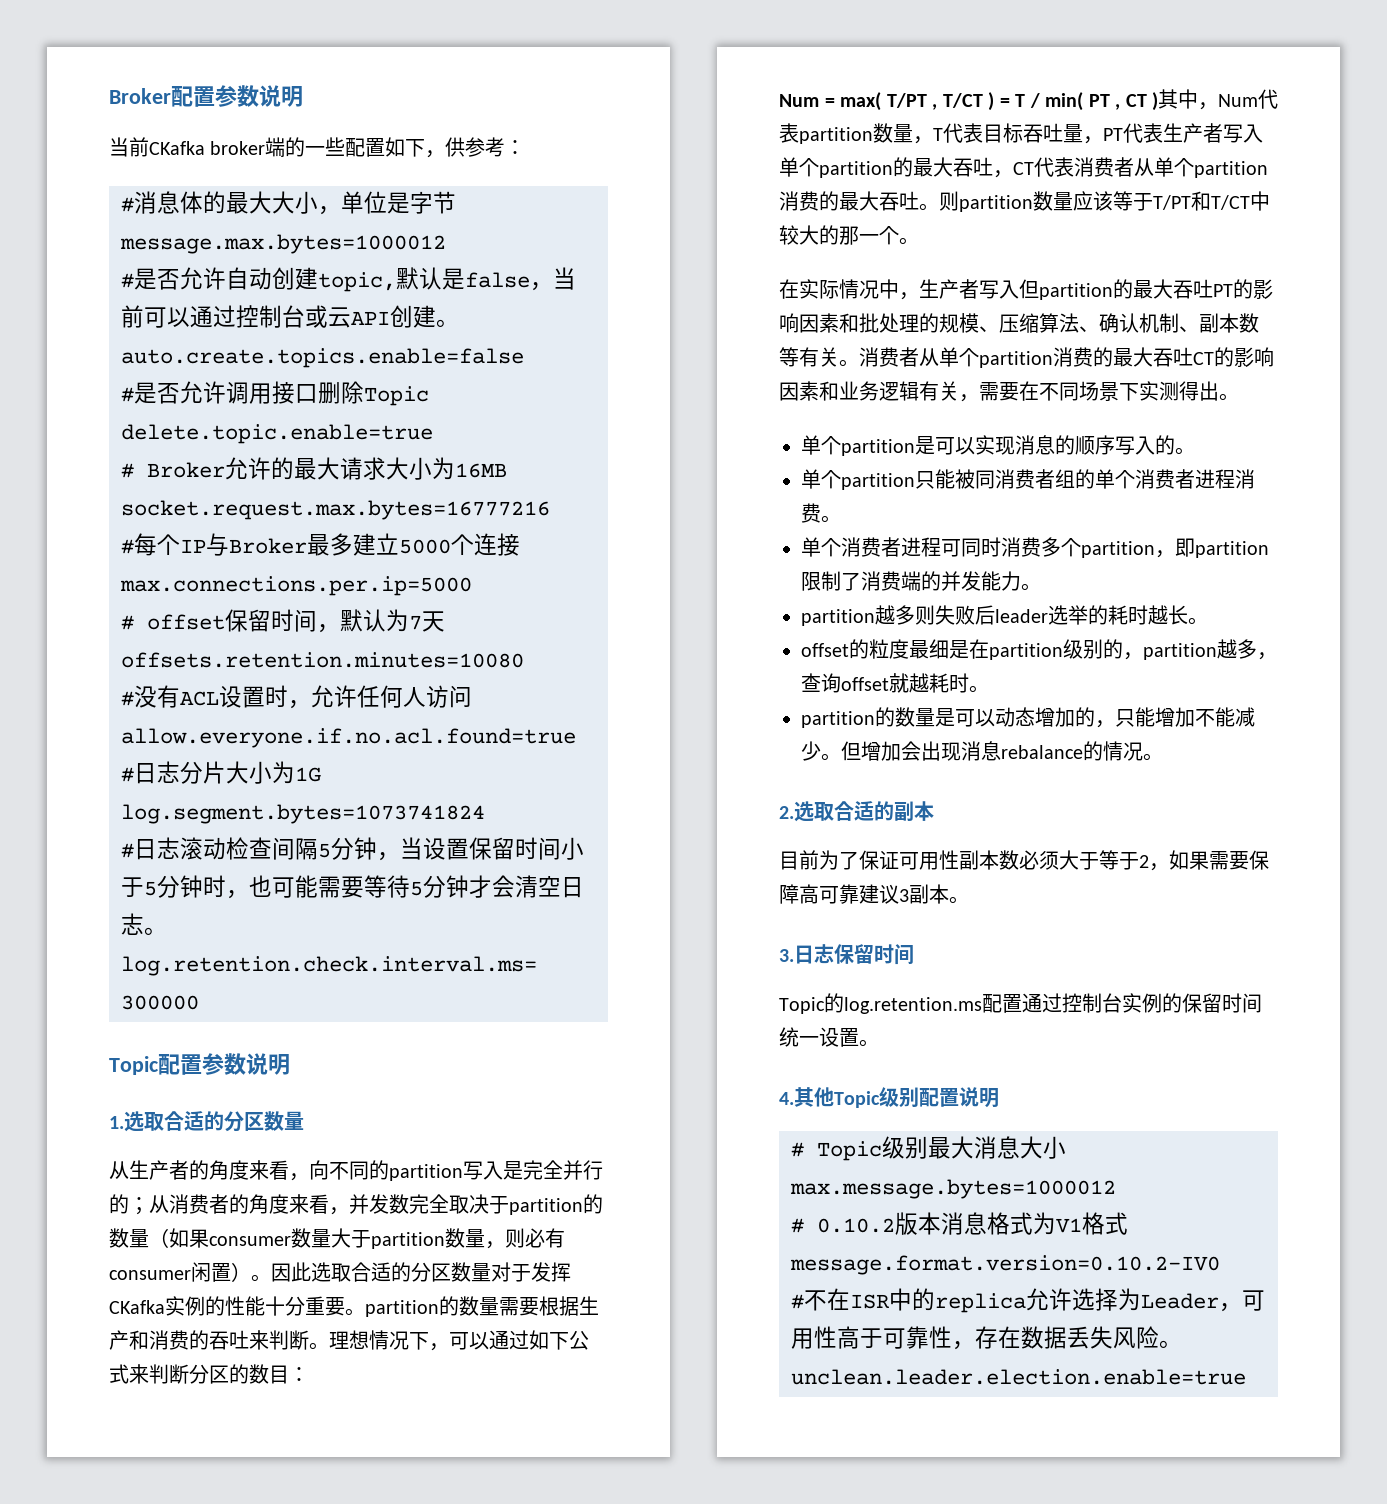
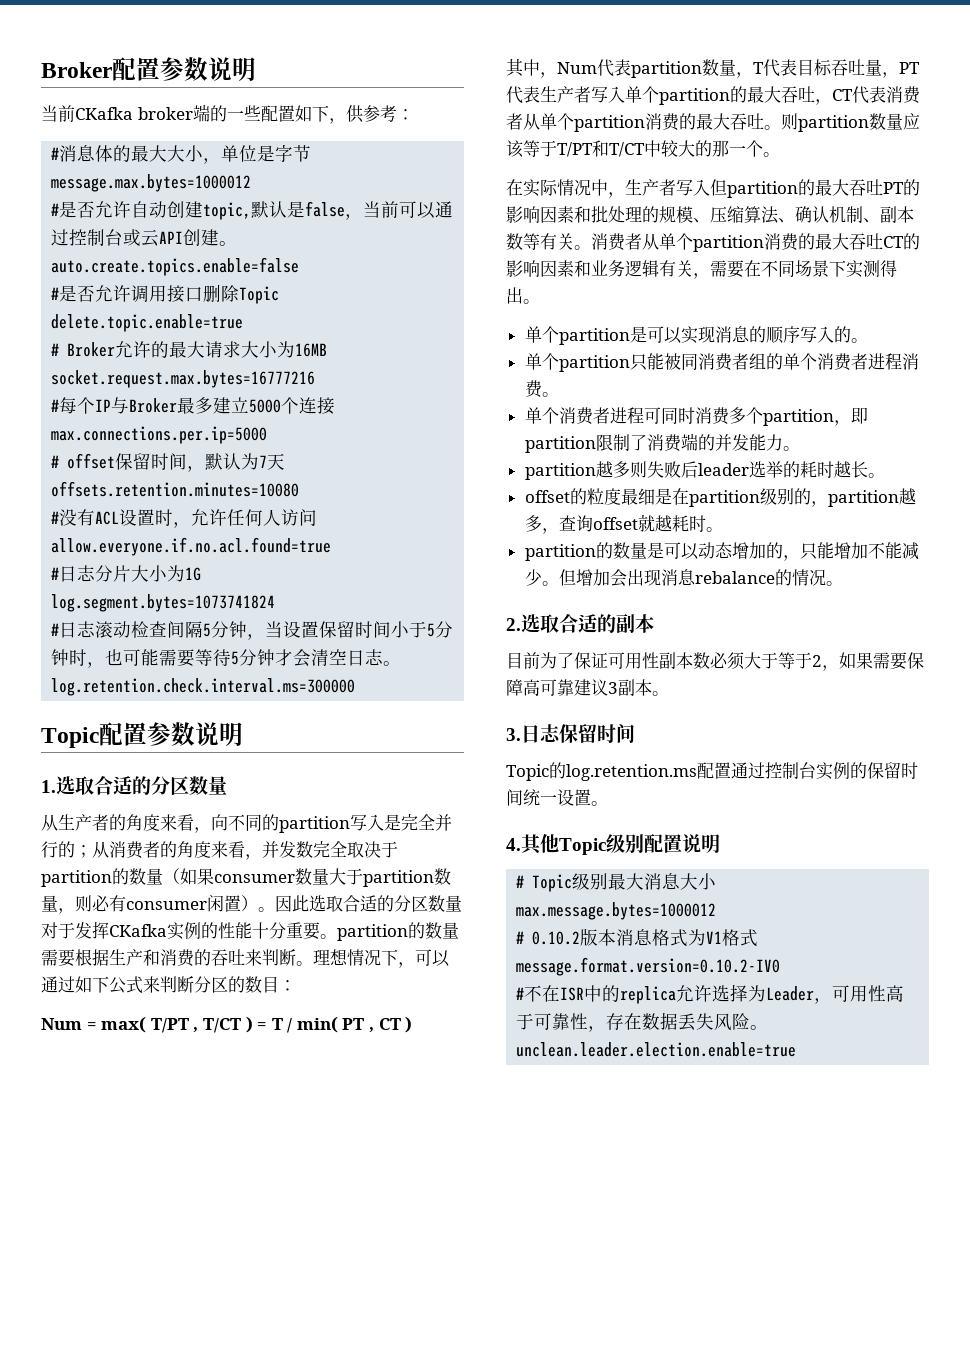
(1158, 101) none -> (413, 1024) //

